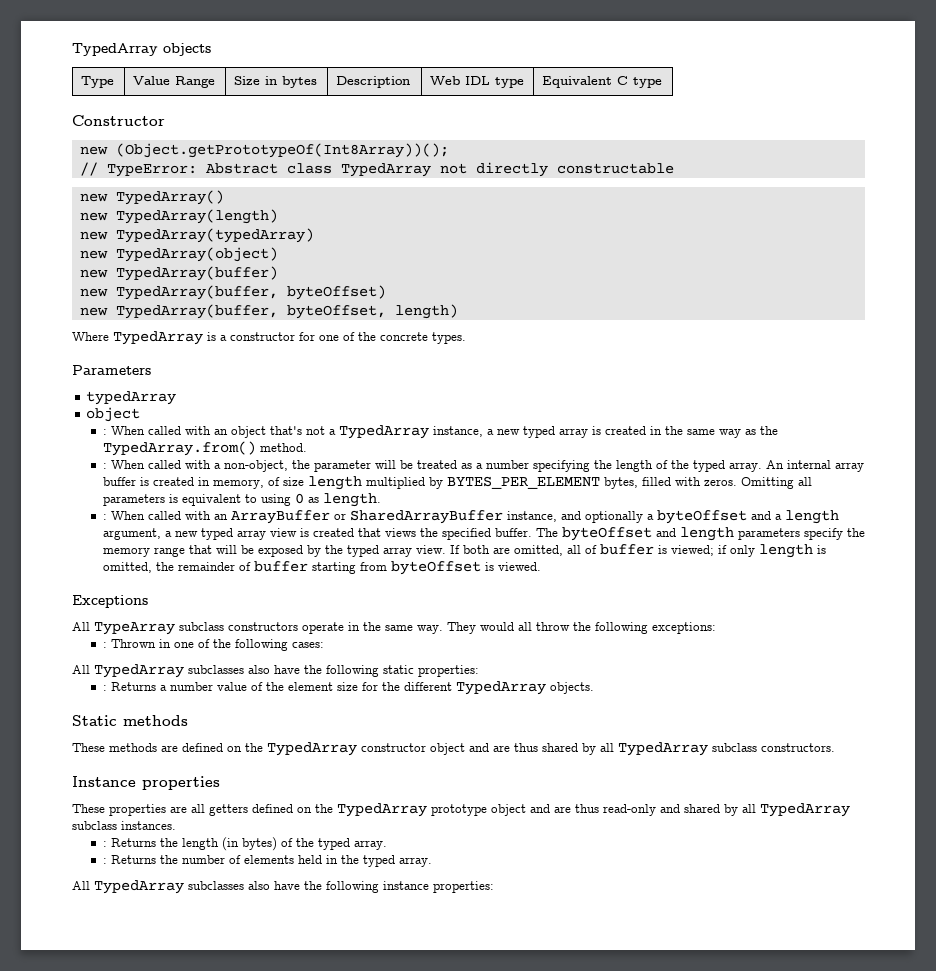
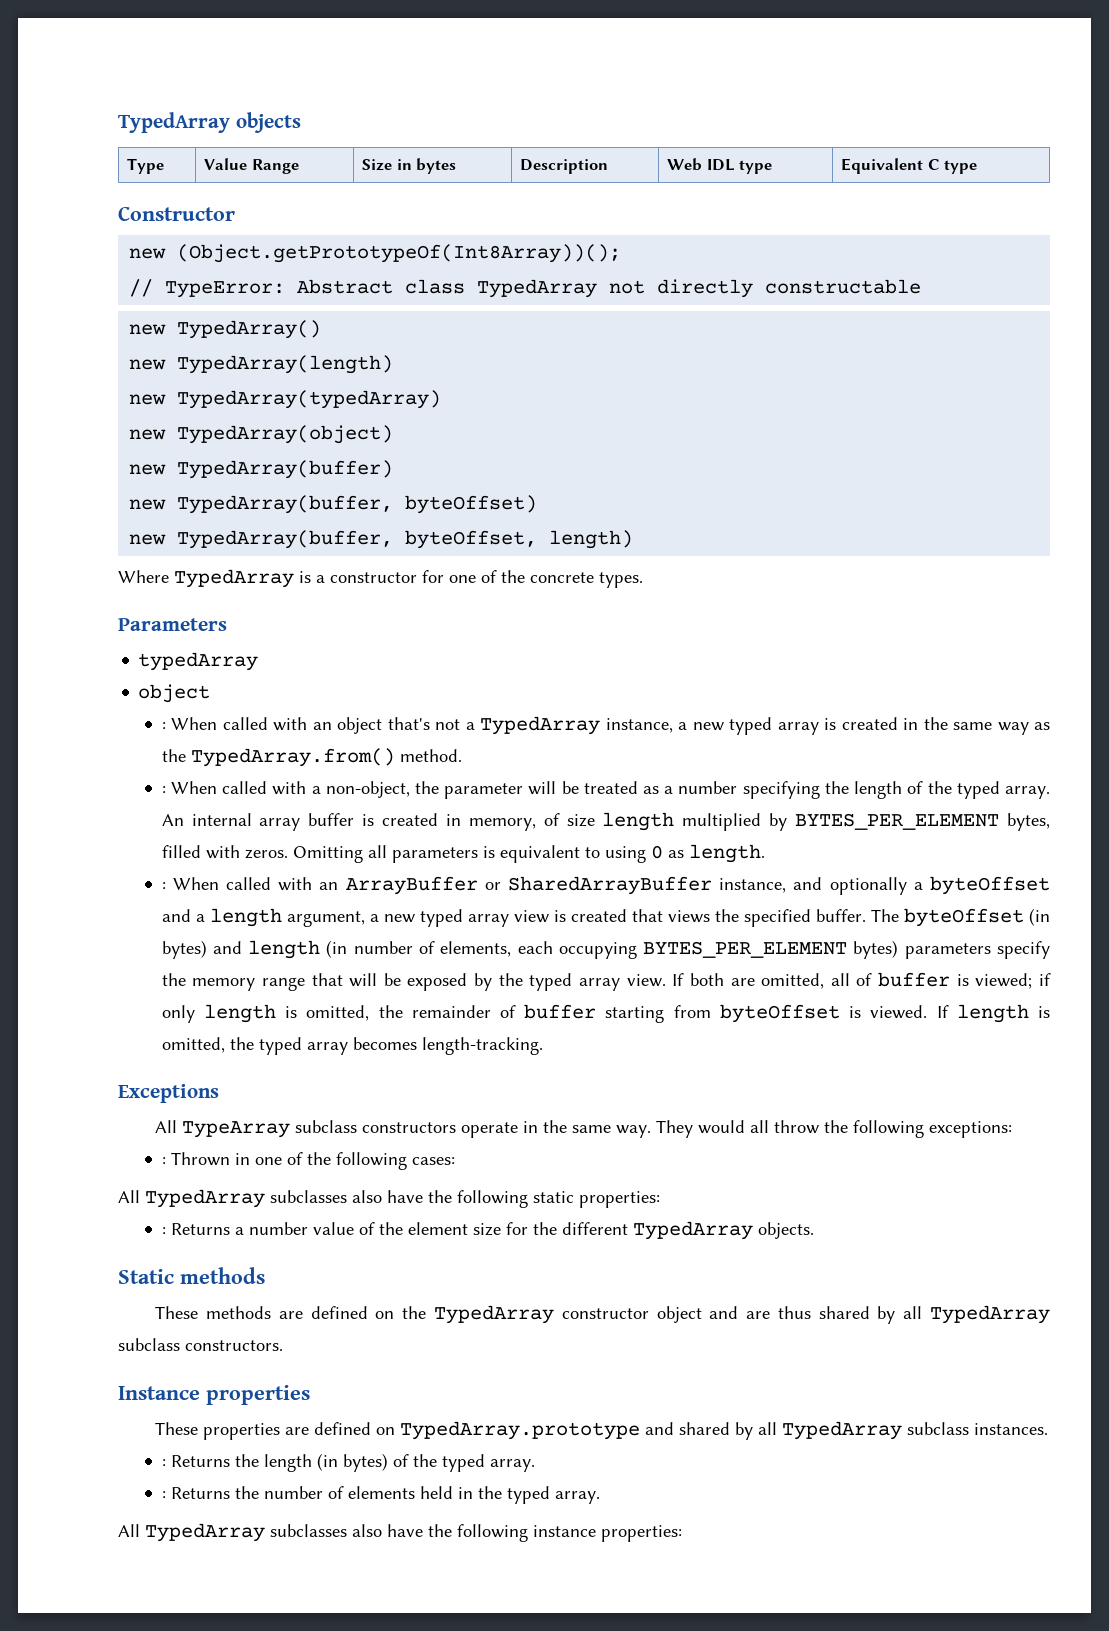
[655,527,734,541] and length -> [1029,908,1051,926] [161,940,899,959] (in bytes) and length (in number of elements, each occupying BYTES_PER_ELEMENT bytes)
(541, 566) none -> [936,1004,1050,1023] [161,1037,543,1055] If length is omitted, the typed array becomes length-tracking.
[191,803,656,817] all getters defined on the TypedArray prototype object and are thus read-only -> [314,1421,641,1440] defined on TypedArray.prototype

